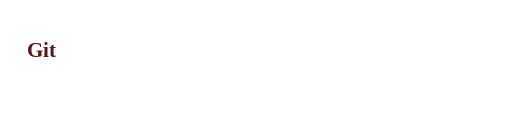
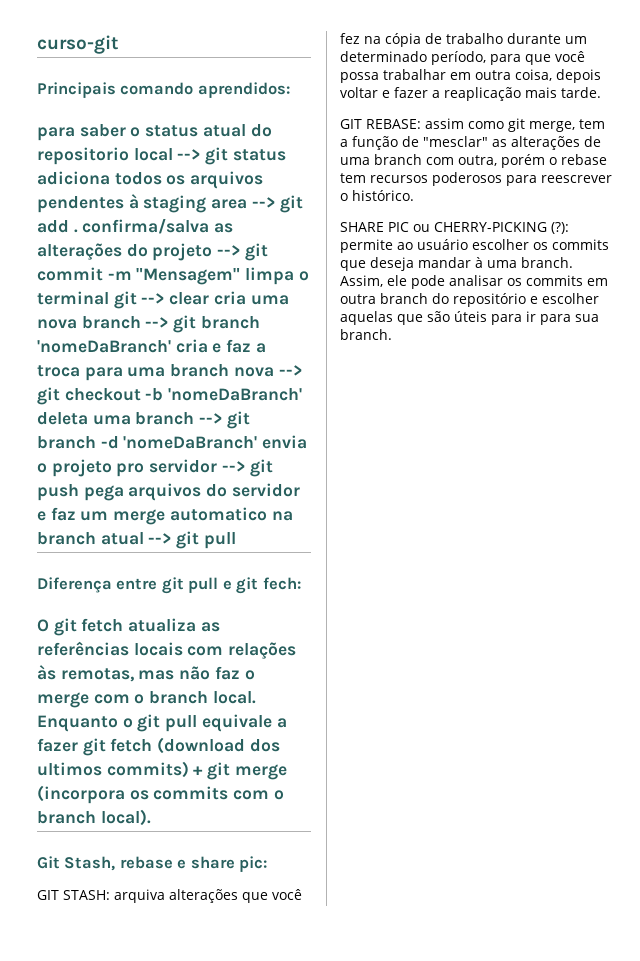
[27,42,56,57] Git -> [37,35,119,54] [37,82,290,98] [37,124,272,141] [37,147,286,165] [37,171,264,189] [37,194,303,213] [37,218,234,234] [37,243,268,261] [37,267,309,285] [37,291,289,309] [37,315,260,333] [37,339,266,353] [37,364,302,381] [37,387,303,405] [37,411,250,429] [37,435,308,449] [37,459,273,477] [37,483,300,501] [37,507,293,525] [37,531,236,549] [37,577,301,594] [37,618,220,636] [37,641,297,660] [37,665,255,682] [37,691,256,708] [37,714,287,732] [37,737,280,756] [37,761,287,780] [37,785,284,804] [37,809,151,826] [37,856,268,872] [37,889,302,903] [340,33,587,47] [340,51,585,65] [340,69,601,83] [340,87,601,101] [340,118,605,132] [340,136,601,150] [340,154,607,168] [340,172,612,186] [340,190,414,201] [340,222,569,234] [340,239,609,253] [340,257,573,271] [340,275,608,289] [340,293,599,307] [340,311,599,325] [340,329,392,340] curso-git // Principais comando aprendidos: // para saber o status atual do repositorio local --> git status adiciona todos os arquivos pendentes à staging area --> git add . confirma/salva as alterações do projeto --> git commit -m "Mensagem" limpa o terminal git --> clear cria uma nova branch --> git branch 'nomeDaBranch' cria e faz a troca para uma branch nova --> git checkout -b 'nomeDaBranch' deleta uma branch --> git branch -d 'nomeDaBranch' envia o projeto pro servidor --> git push pega arquivos do servidor e faz um merge automatico na branch atual --> git pull // Diferença entre git pull e git fech: // O git fetch atualiza as referências locais com relações às remotas, mas não faz o merge com o branch local. Enquanto o git pull equivale a fazer git fetch (download dos ultimos commits) + git merge (incorpora os commits com o branch local). // Git Stash, rebase e share pic: // GIT STASH: arquiva alterações que você fez na cópia de trabalho durante um determinado período, para que você possa trabalhar em outra coisa, depois voltar e fazer a reaplicação mais tarde. // GIT REBASE: assim como git merge, tem a função de "mesclar" as alterações de uma branch com outra, porém o rebase tem recursos poderosos para reescrever o histórico. // SHARE PIC ou CHERRY-PICKING (?): permite ao usuário escolher os commits que deseja mandar à uma branch. Assim, ele pode analisar os commits em outra branch do repositório e escolher aquelas que são úteis para ir para sua branch.

